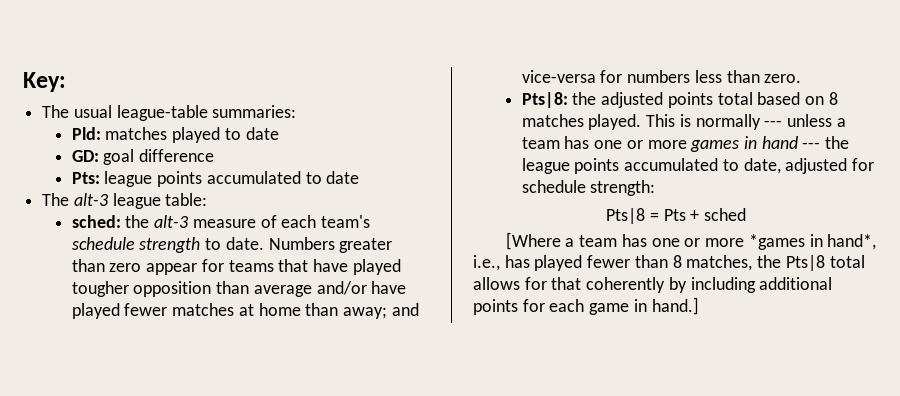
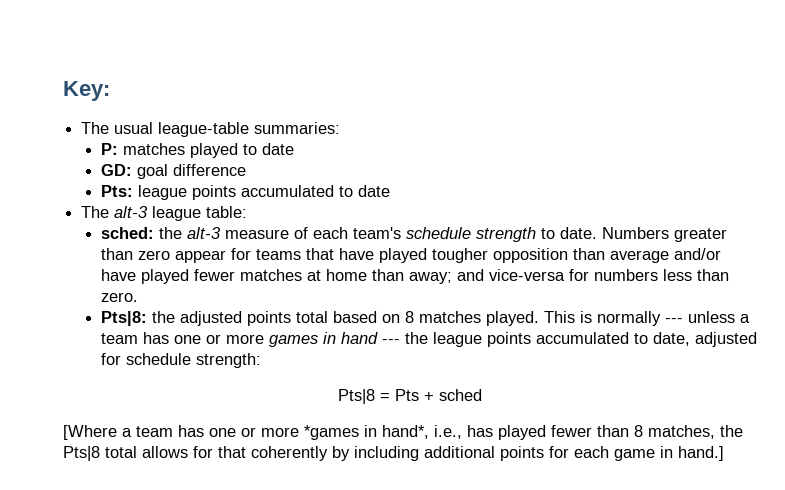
[71,127,101,140] Pld: -> [100,143,118,155] P:

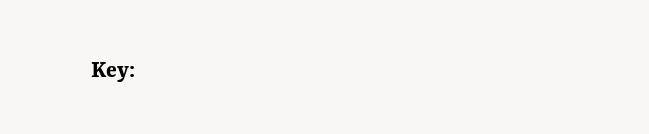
[81,122,341,137] [100,143,294,158] [100,164,246,179] [100,185,390,200] [81,206,248,221] [100,227,727,242] [100,248,721,263] [100,269,729,284] [100,292,138,302] [100,311,750,326] [100,332,757,347] [100,353,261,368] [338,389,482,404] [63,425,743,440] [63,446,724,461] // The usual league-table summaries: // P: matches played to date // GD: goal difference // Pts: league points accumulated to date // The alt-3 league table: // sched: the alt-3 measure of each team's schedule strength to date. Numbers greater than zero appear for teams that have played tougher opposition than average and/or have played fewer matches at home than away; and vice-versa for numbers less than zero. // Pts|8: the adjusted points total based on 8 matches played. This is normally --- unless a team has one or more games in hand --- the league points accumulated to date, adjusted for schedule strength: // Pts|8 = Pts + sched // [Where a team has one or more *games in hand*, i.e., has played fewer than 8 matches, the Pts|8 total allows for that coherently by including additional points for each game in hand.] -> (135, 72) none

